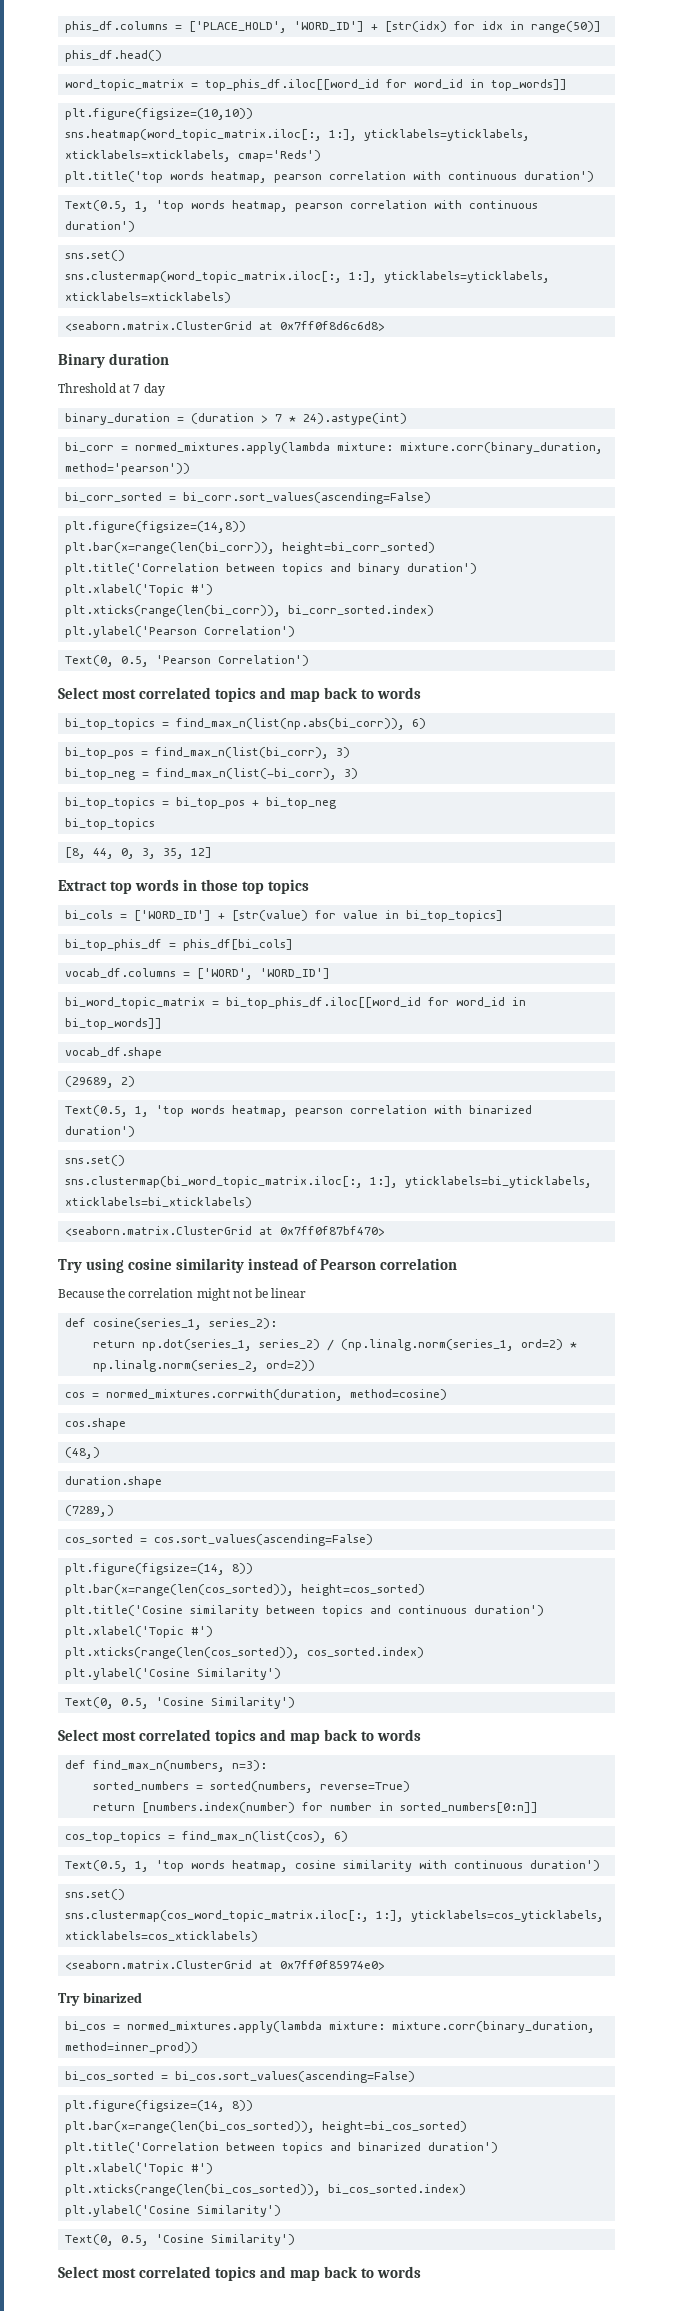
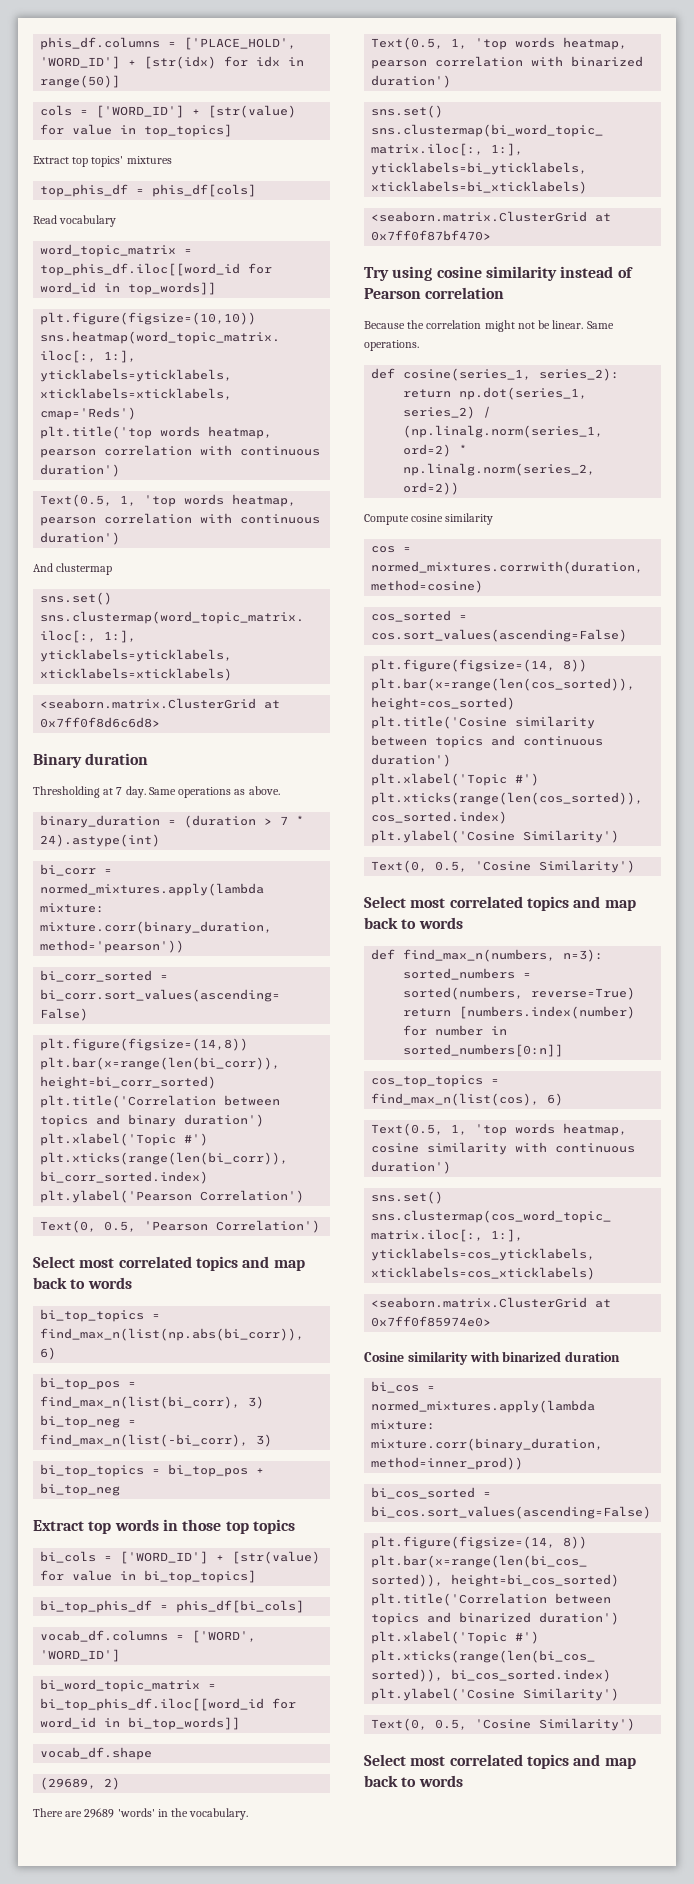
[65,50,163,62] phis_df.head() -> [40,105,297,118] [40,124,233,137] [33,156,172,167] [40,184,257,197] [33,215,117,227] cols = ['WORD_ID'] + [str(value) for value in top_topics] // Extract top topics' mixtures // top_phis_df = phis_df[cols] // Read vocabulary
(136, 226) none -> [33,563,113,575] // And clustermap
[58,383,117,393] Threshold -> [33,786,100,798] Thresholding
[143,383,165,396] day -> [125,786,280,798] day. Same operations as above.
[65,818,156,830] [65,847,213,859] // bi_top_topics // [8, 44, 0, 3, 35, 12] -> (121, 1489) none
(136, 1081) none -> [33,1808,249,1820] // There are 29689 'words' in the vocabulary.
[271,1288,307,1298] linear -> [552,320,614,329] [364,340,419,351] linear. Same operations.
(316, 1365) none -> [364,513,494,525] // Compute cosine similarity
[65,1418,127,1430] [65,1447,101,1459] [65,1476,163,1488] [65,1505,115,1517] // cos.shape // (48,) // duration.shape // (7289,) -> (484, 586) none
[58,1992,142,2006] Try binarized -> [364,1351,621,1365] Cosine similarity with binarized duration

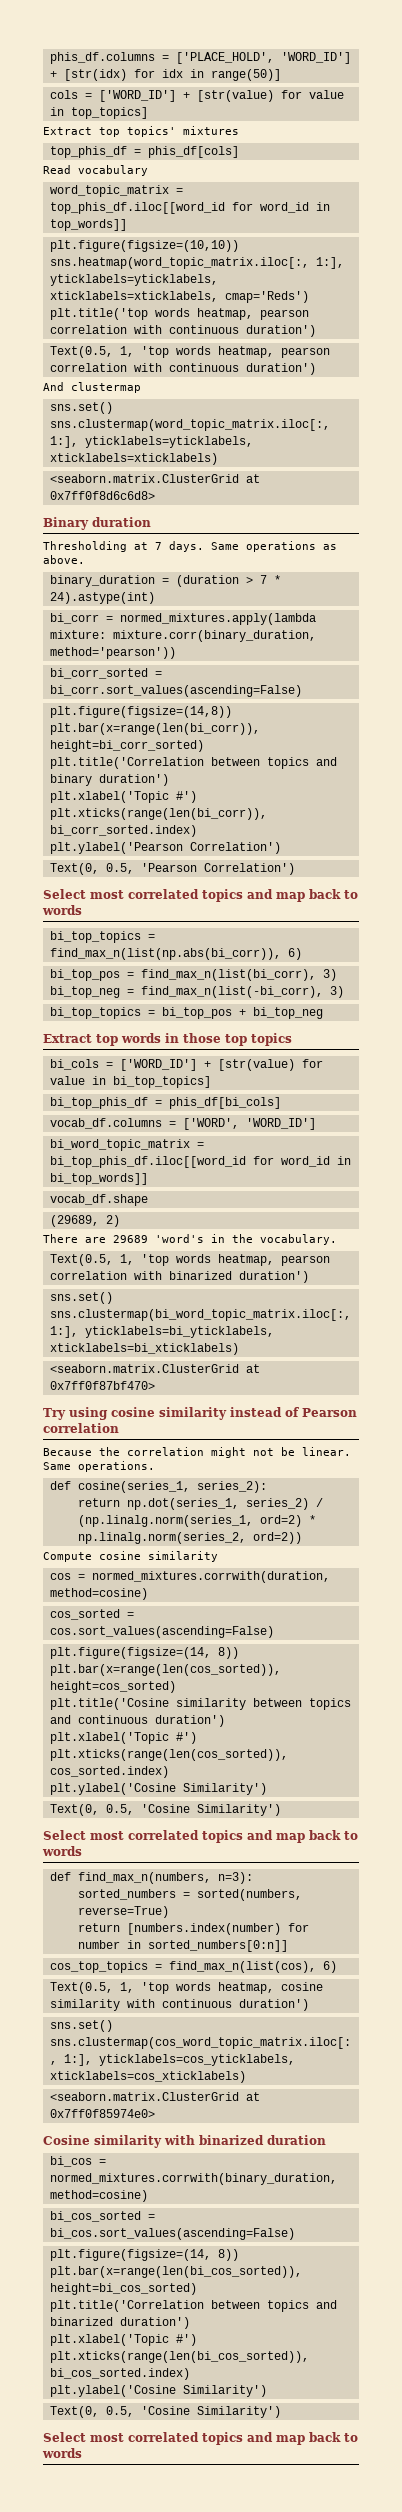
[125,786,146,798] day. -> [169,541,204,552] days.
[117,1808,155,1817] 'words' -> [155,1234,204,1243] 'word's
[371,1400,596,1413] [371,1420,436,1430] [371,1438,604,1451] [371,1457,524,1470] normed_mixtures.apply(lambda mixture: mixture.corr(binary_duration, method=inner_prod)) -> [49,2173,337,2185] [49,2190,148,2202] normed_mixtures.corrwith(binary_duration, method=cosine)

